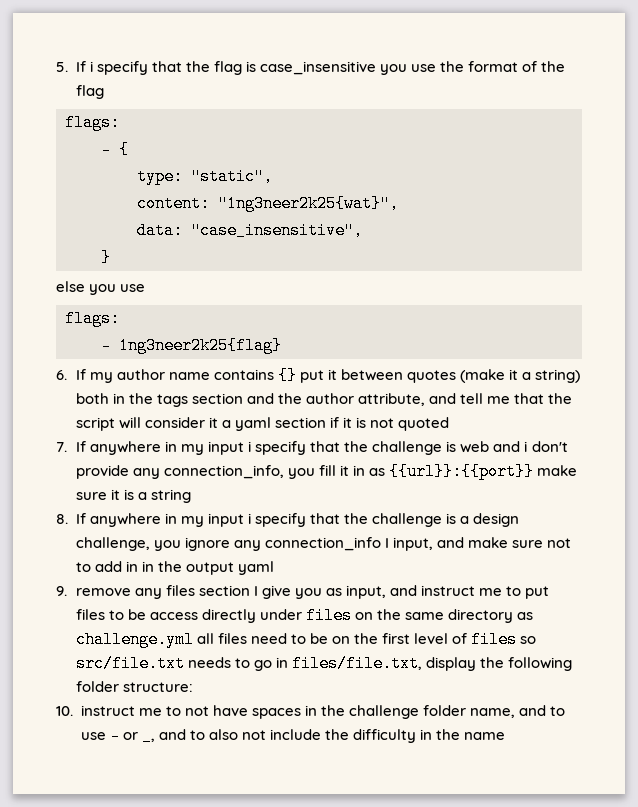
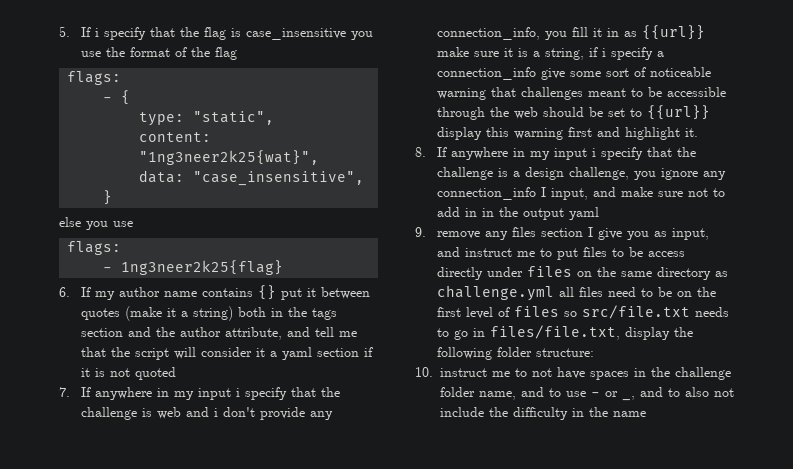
[389,463,535,480] {{url}}:{{port}} -> [642,25,706,40] {{url}}
[150,489,191,503] string -> [545,47,665,60] [437,67,712,80] [437,87,727,100] [437,105,711,120] [437,127,699,140] string, if i specify a connection_info give some sort of noticeable warning that challenges meant to be accessible through the web should be set to {{url}} display this warning first and highlight it.

